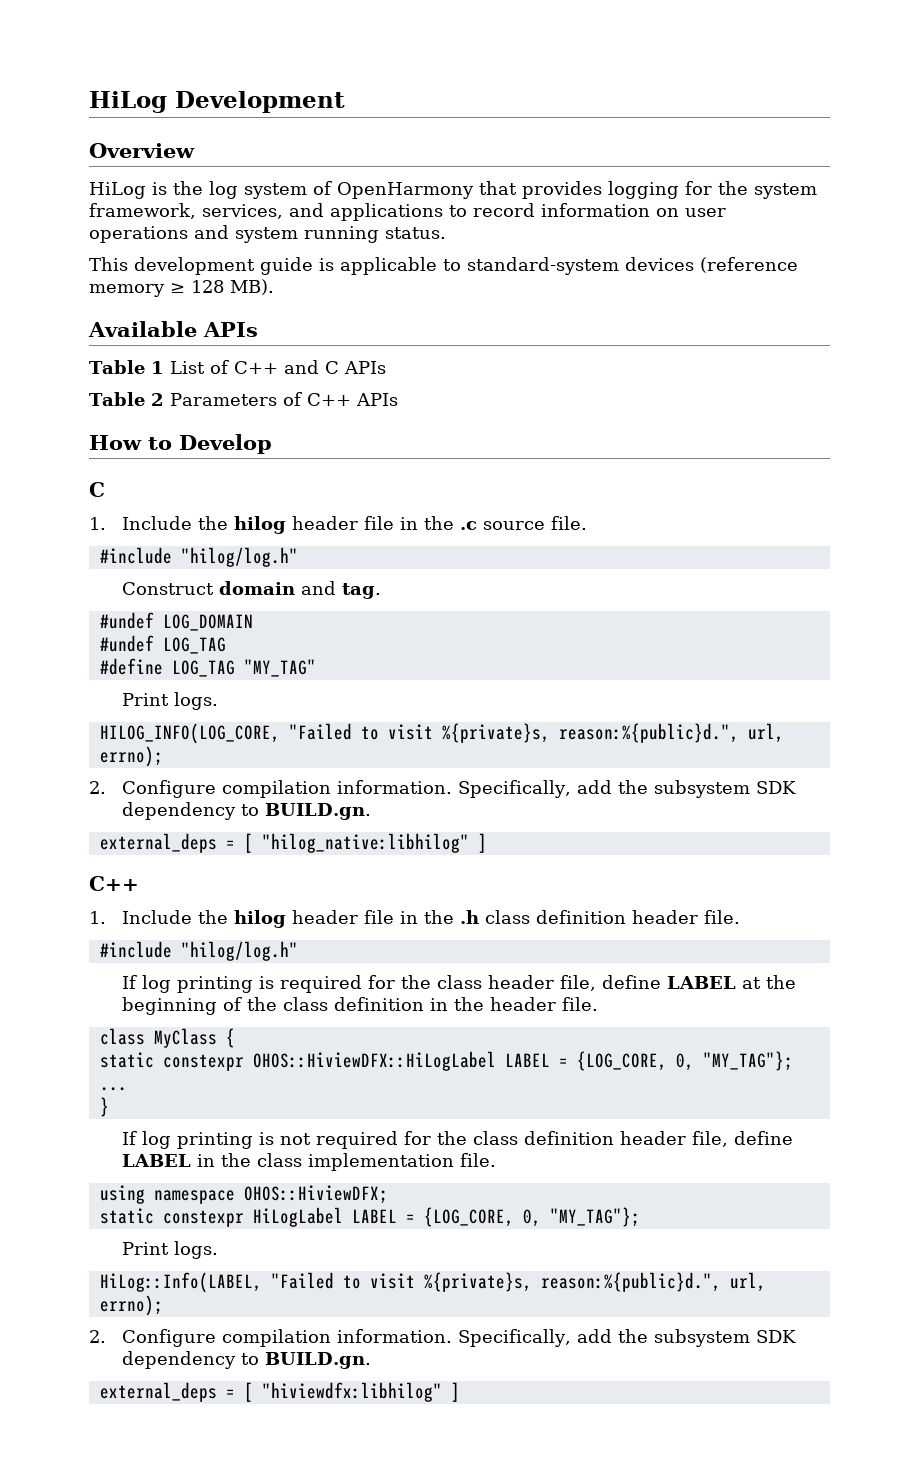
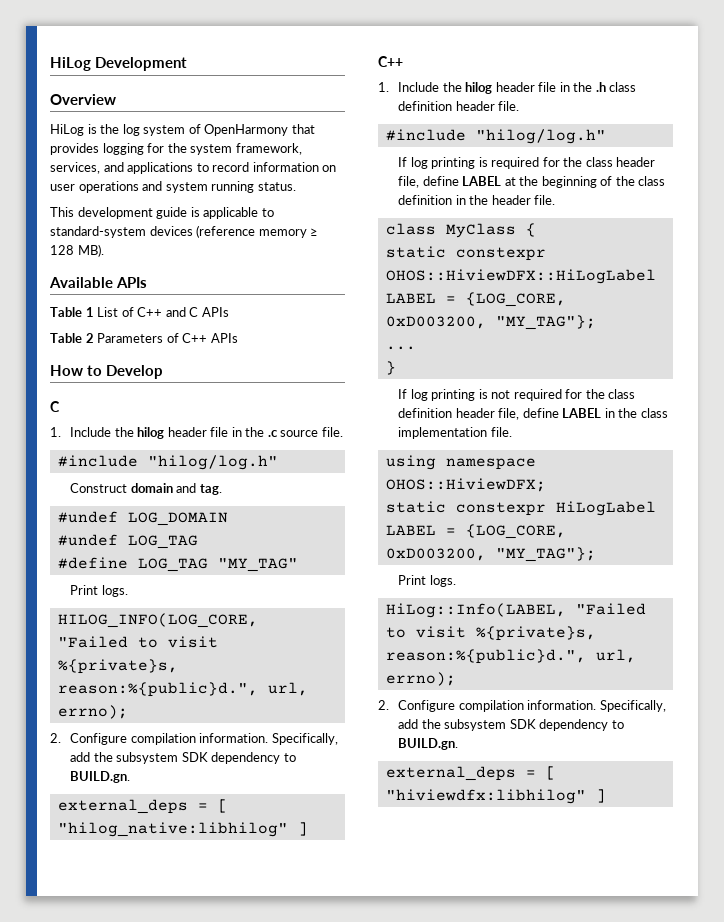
[675,1053,694,1071] 0, -> [385,316,486,329] 0xD003200,
[522,1209,541,1227] 0, -> [385,548,486,561] 0xD003200,

